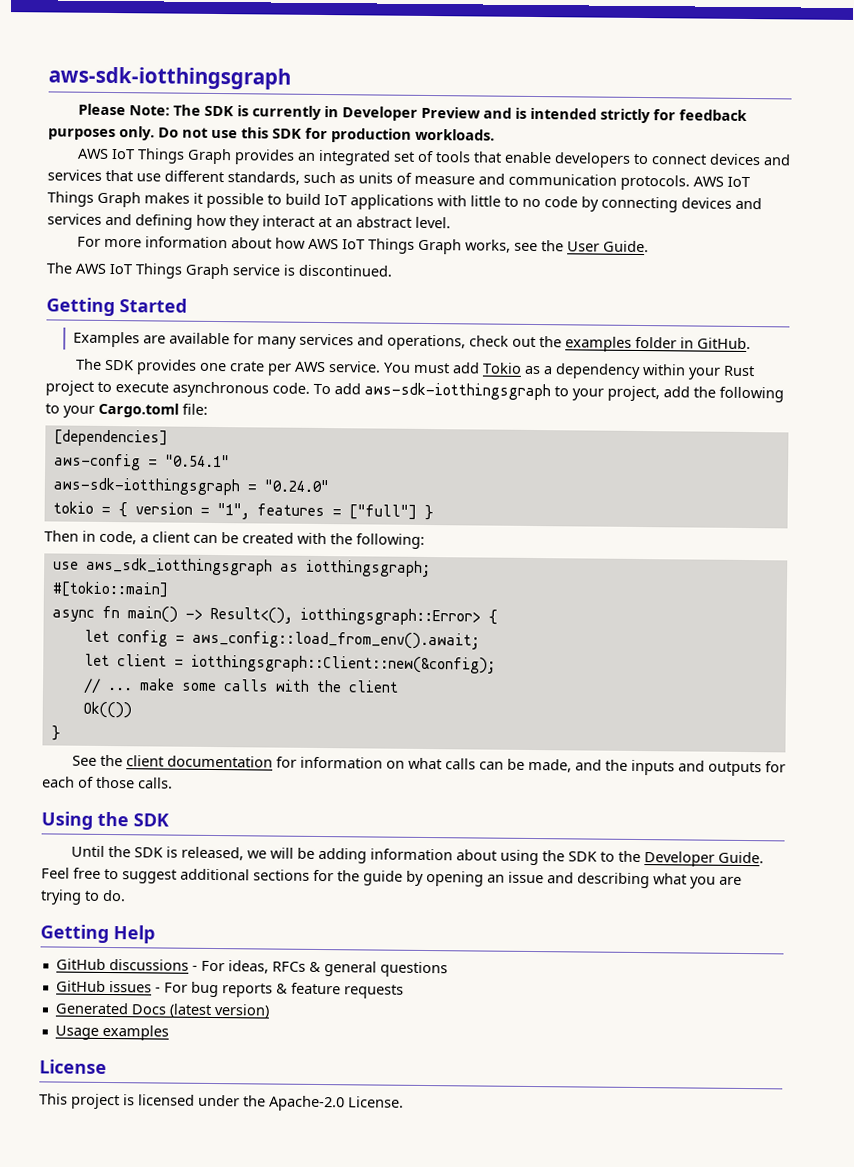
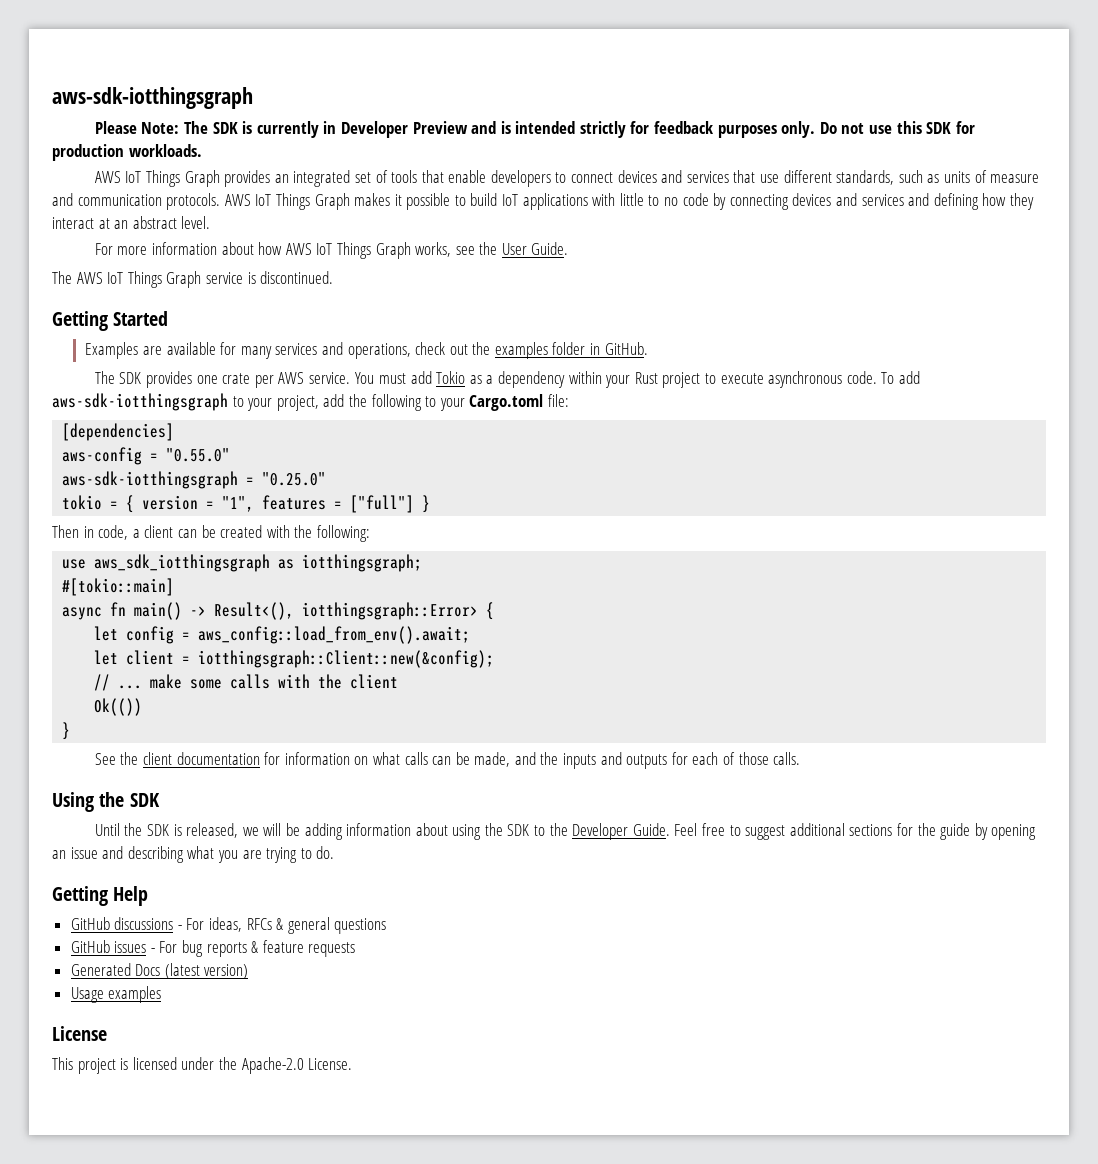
[164,454,230,468] "0.54.1" -> [166,448,231,462] "0.55.0"
[263,479,329,493] "0.24.0" -> [262,472,327,486] "0.25.0"

